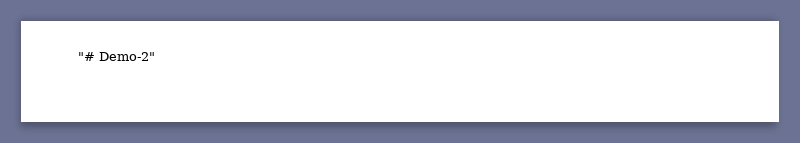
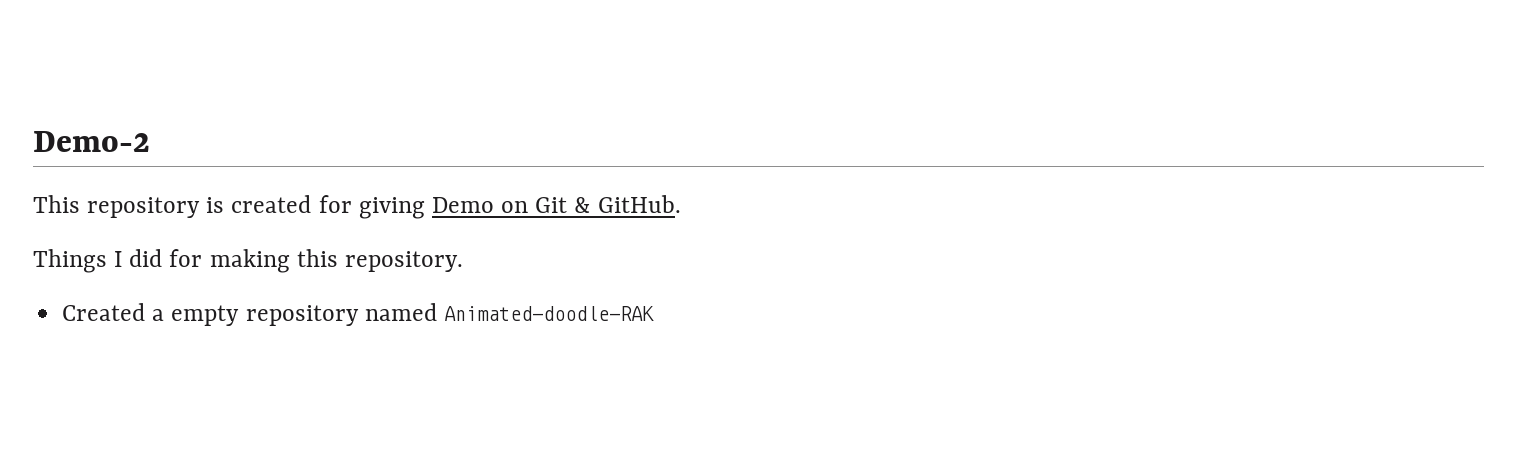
[78,52,155,61] "# Demo-2" -> [33,131,150,152] [33,195,681,219] [33,249,463,273] [62,303,654,326] Demo-2 // This repository is created for giving Demo on Git & GitHub. // Things I did for making this repository. // Created a empty repository named Animated-doodle-RAK

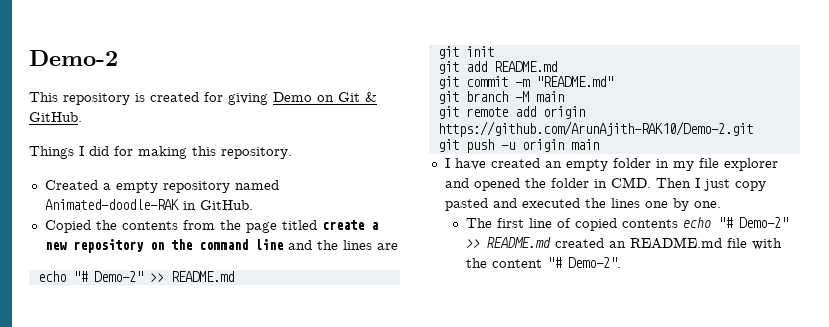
(654, 313) none -> [182,200,253,210] [44,220,378,233] [44,239,398,253] [37,271,234,282] [437,46,494,59] [437,61,557,74] [437,76,613,89] [437,91,564,104] [437,106,585,119] [437,121,753,137] [437,139,599,153] [444,158,778,171] [444,177,766,191] [444,198,721,211] [466,217,789,231] [466,237,783,250] [466,257,622,268] in GitHub. // Copied the contents from the page titled create a new repository on the command line and the lines are // echo "# Demo-2" >> README.md // git init // git add README.md // git commit -m "README.md" // git branch -M main // git remote add origin https://github.com/ArunAjith-RAK10/Demo-2.git // git push -u origin main // I have created an empty folder in my file explorer and opened the folder in CMD. Then I just copy pasted and executed the lines one by one. // The first line of copied contents echo "# Demo-2" >> README.md created an README.md file with the content "# Demo-2".

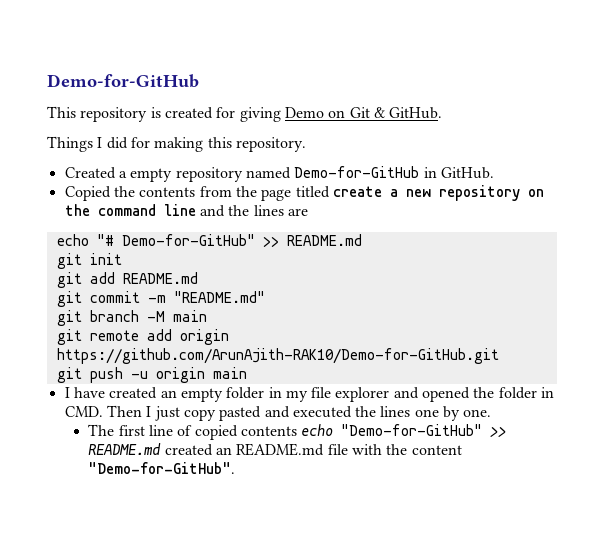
[29,50,118,66] Demo-2 -> [47,74,199,88] Demo-for-GitHub
[44,199,179,210] Animated-doodle-RAK -> [294,166,420,178] Demo-for-GitHub
[93,271,143,282] Demo-2" -> [121,234,255,246] Demo-for-GitHub"
[437,121,753,137] https://github.com/ArunAjith-RAK10/Demo-2.git -> [56,348,499,364] https://github.com/ArunAjith-RAK10/Demo-for-GitHub.git
[718,217,789,228] "# Demo-2" -> [341,424,483,436] "Demo-for-GitHub"
[547,257,622,268] "# Demo-2". -> [88,462,236,474] "Demo-for-GitHub".

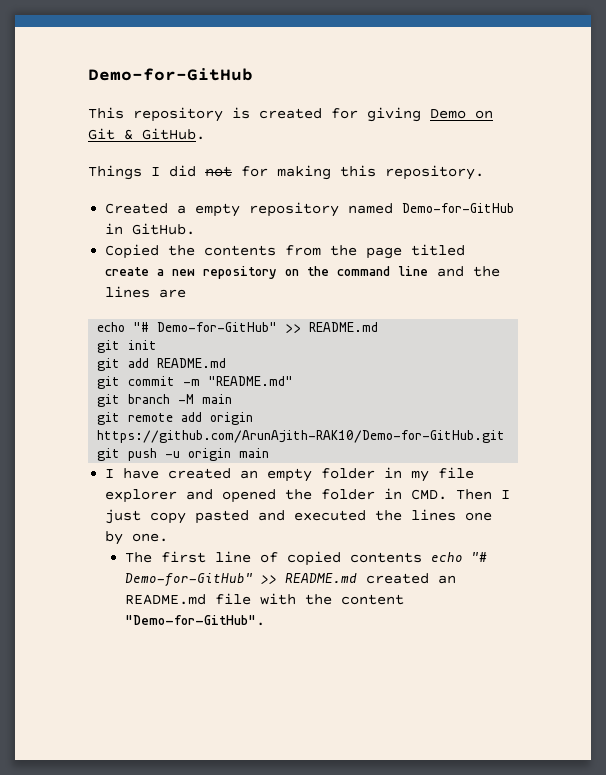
(128, 143) none -> [205,166,232,177] not
[341,424,483,436] "Demo-for-GitHub" -> [470,552,487,562] [124,573,253,587] "# Demo-for-GitHub"

